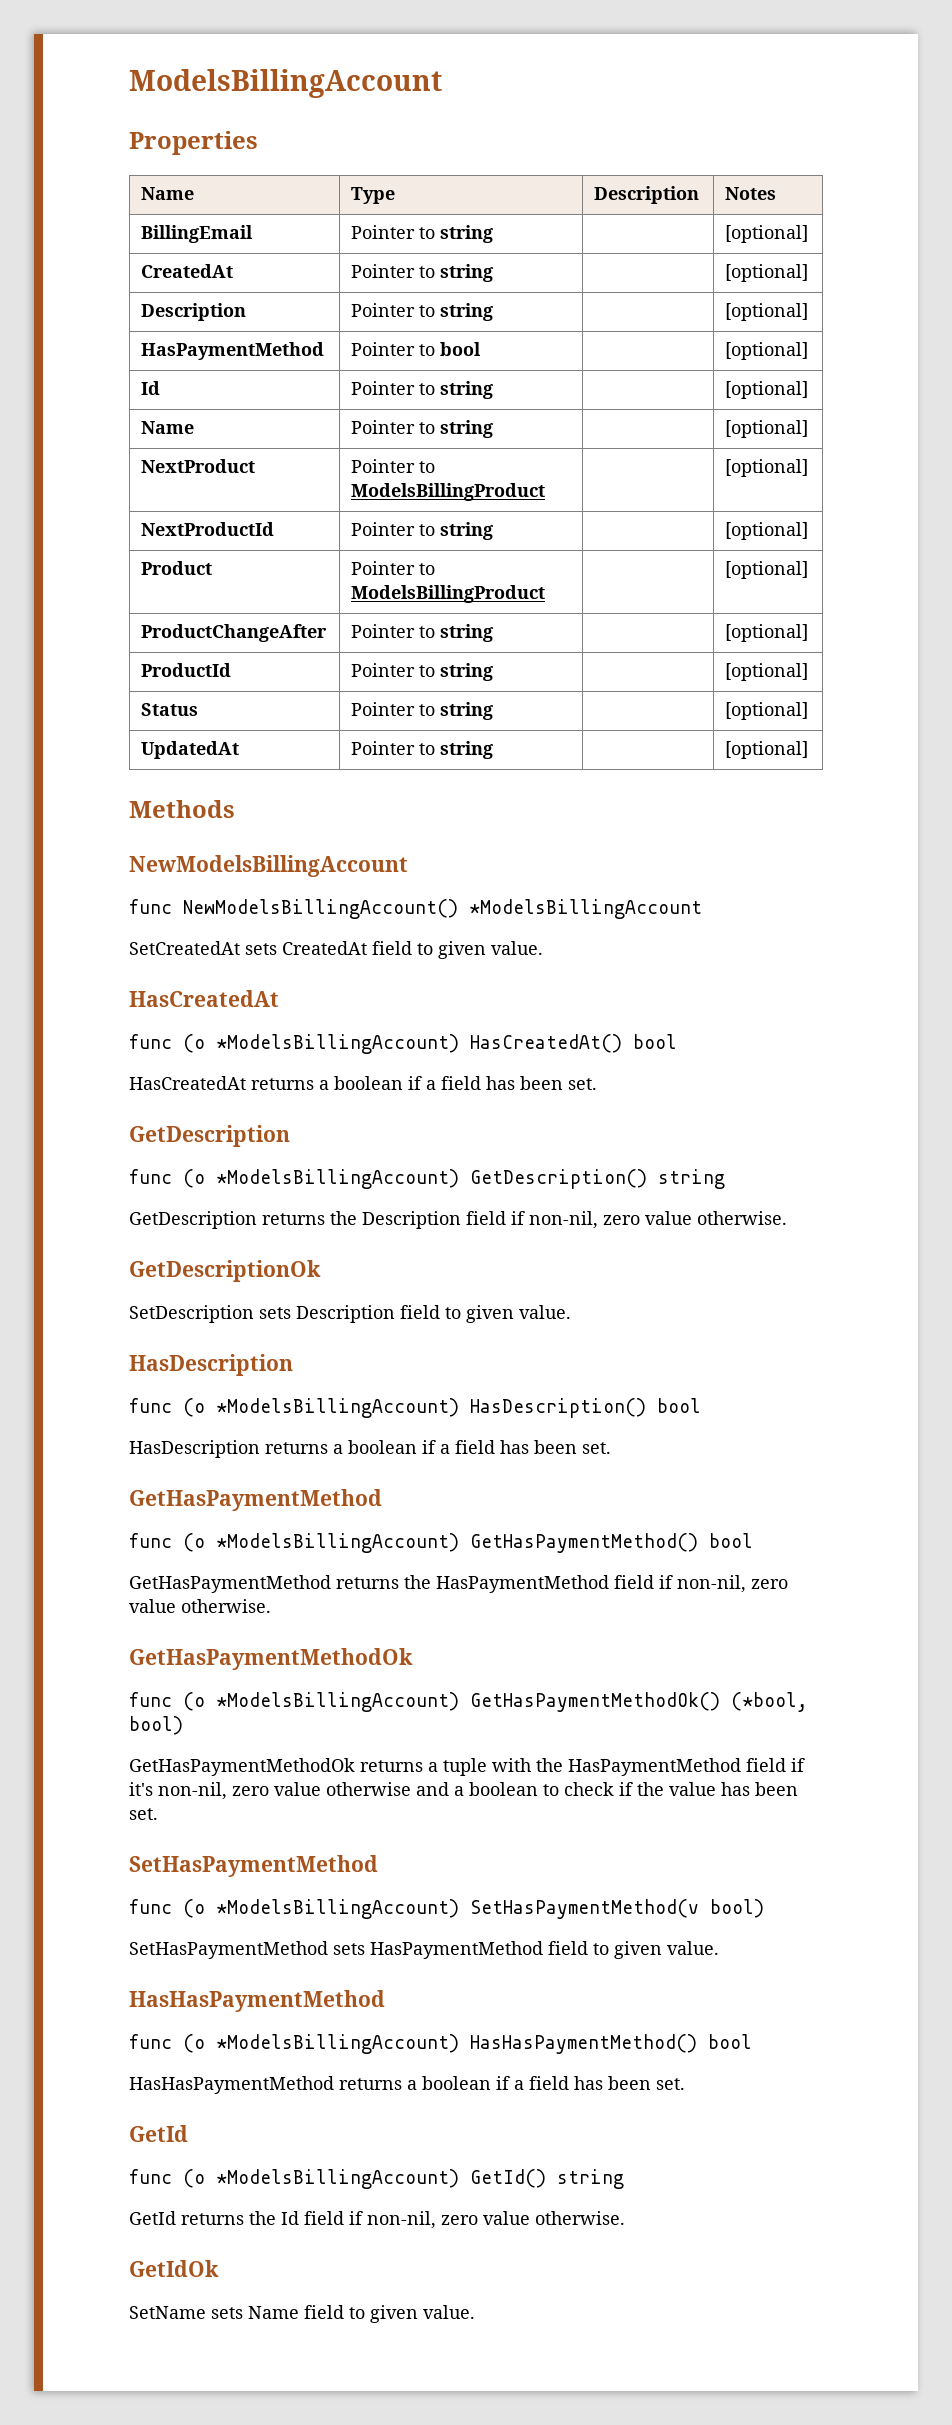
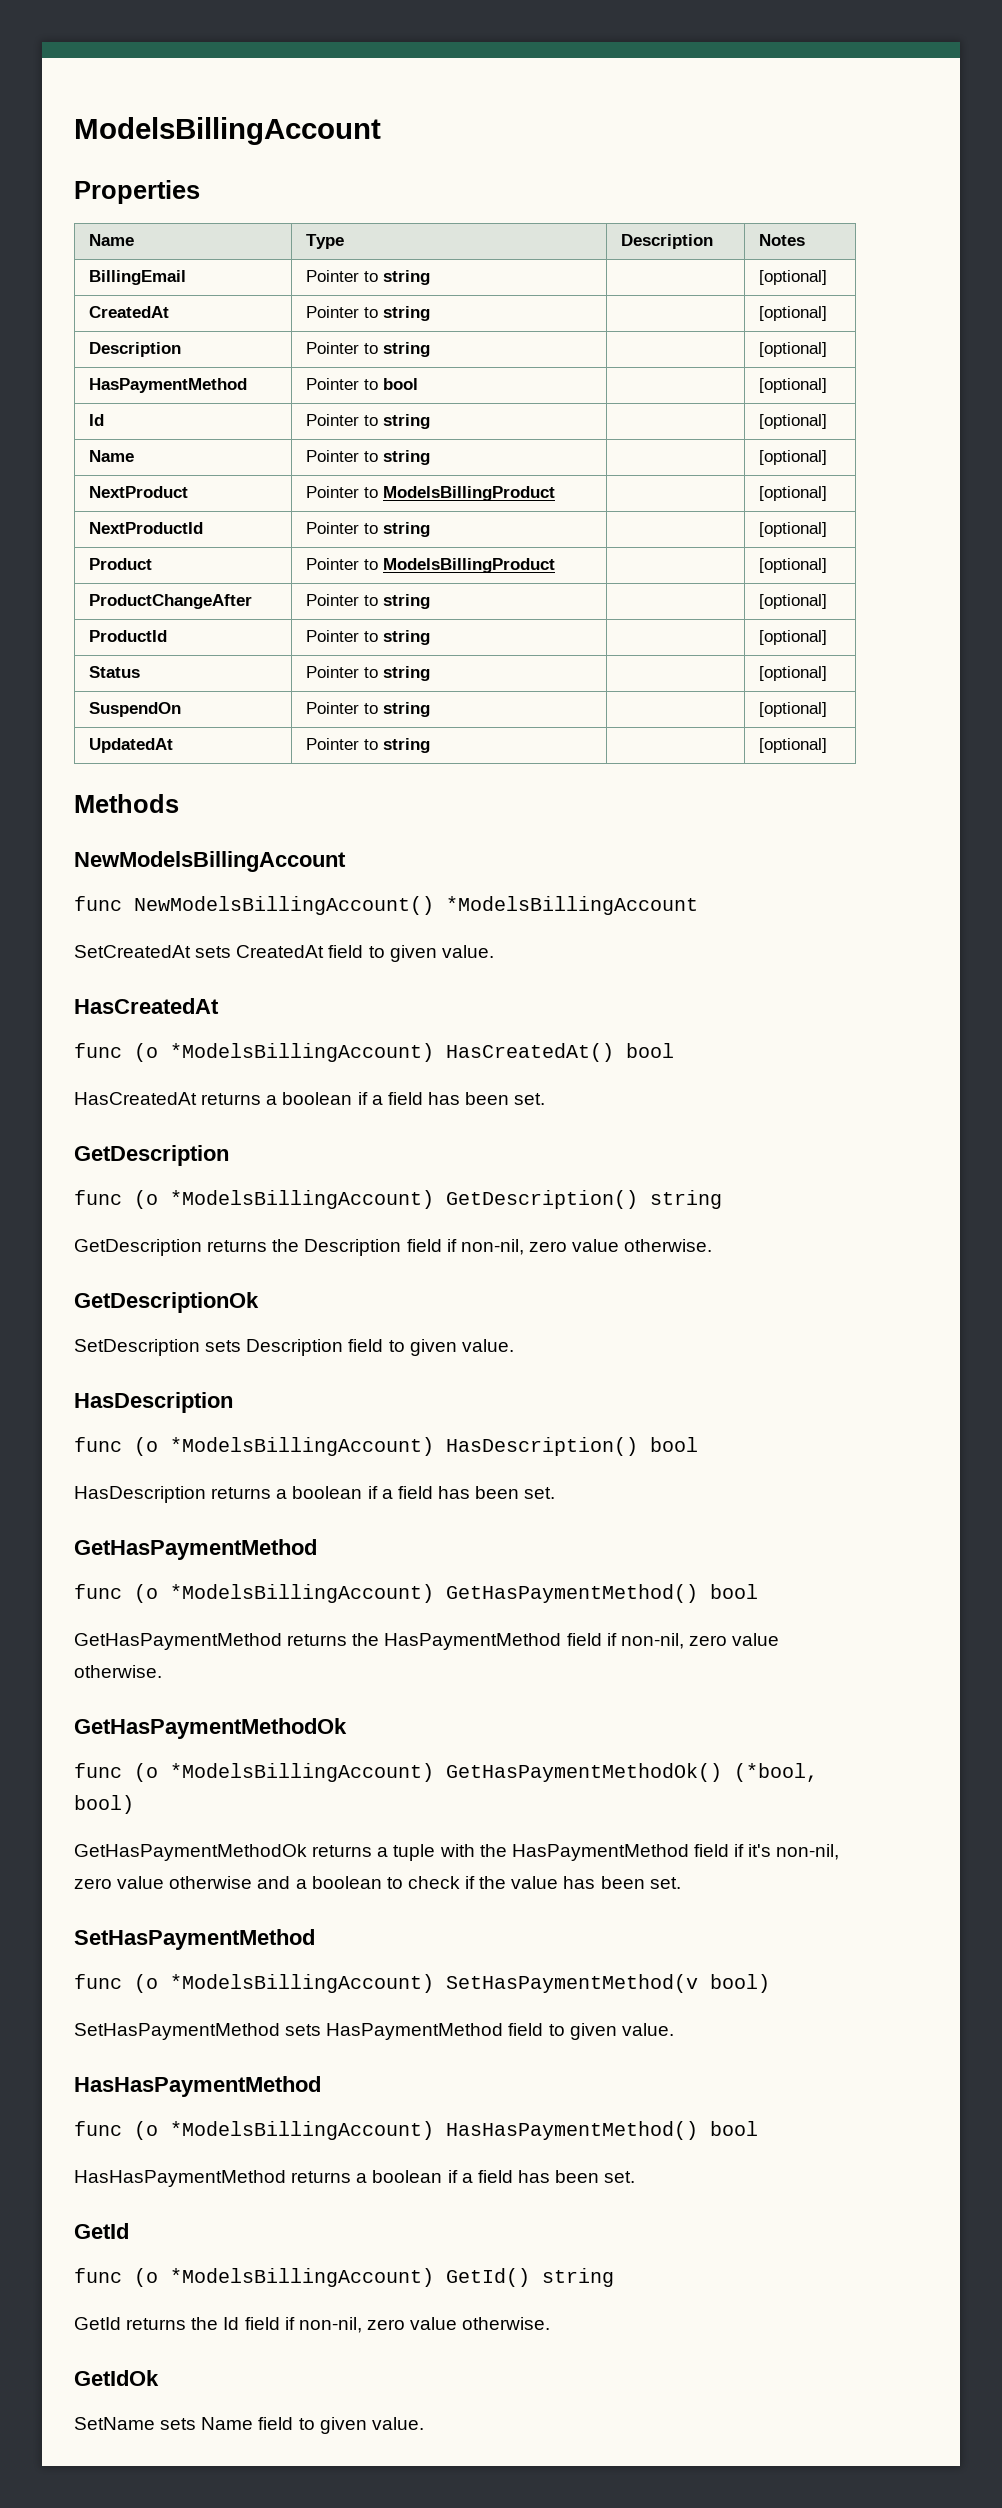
(809, 711) none -> [88,702,181,717] [305,702,430,717] [758,702,827,717] // SuspendOn | Pointer to string | | [optional]

